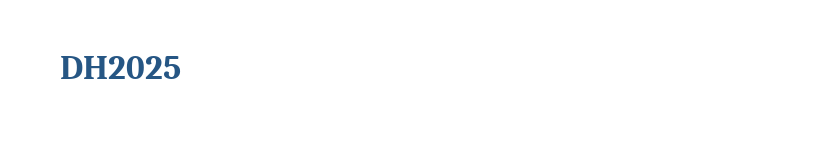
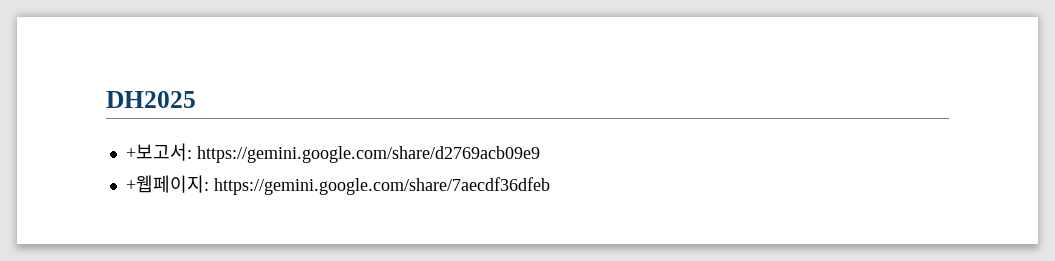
(181, 67) none -> [125,143,540,163] [125,175,550,195] // +보고서: https://gemini.google.com/share/d2769acb09e9 // +웹페이지: https://gemini.google.com/share/7aecdf36dfeb

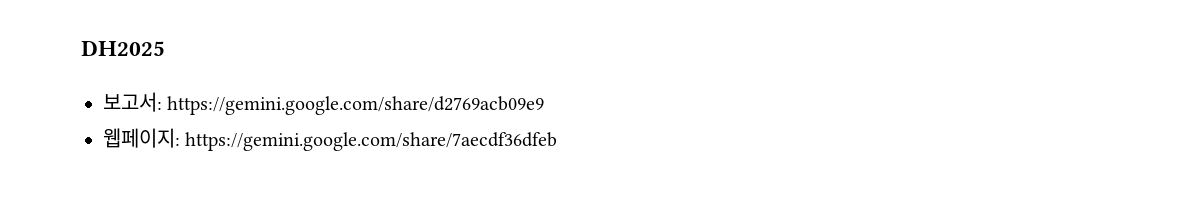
[125,143,192,161] +보고서: -> [103,92,162,112] 보고서:
[125,175,209,193] +웹페이지: -> [103,128,180,148] 웹페이지:

